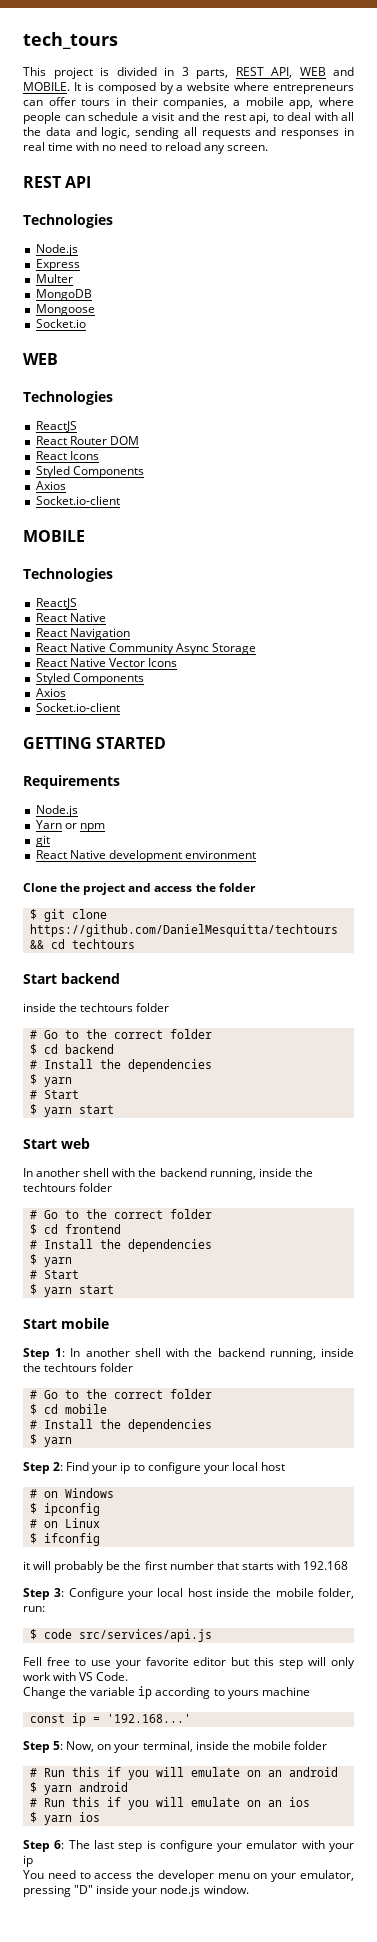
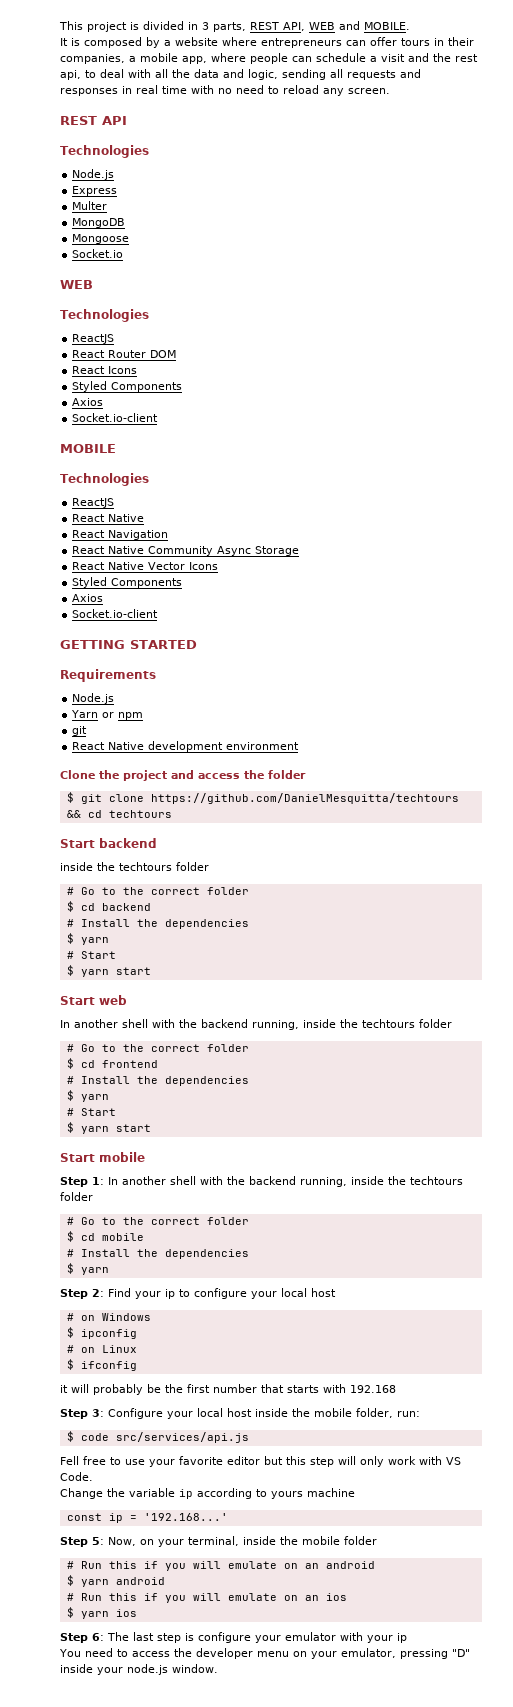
[23,32,118,49] tech_tours // -> (59, 25) none
(70, 86) none -> (410, 26) //

